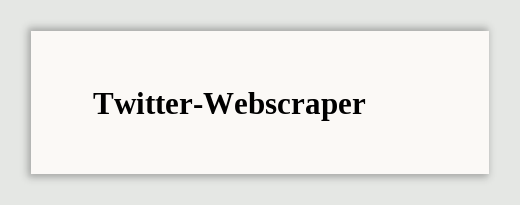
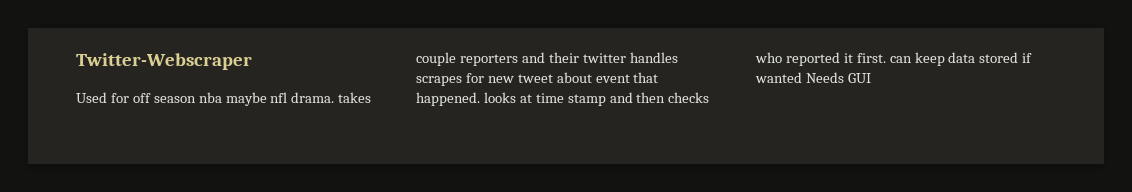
(366, 106) none -> [76,92,372,106] [416,52,678,66] [416,72,659,86] [416,92,710,106] [755,52,1033,66] [755,72,871,83] // Used for off season nba maybe nfl drama. takes couple reporters and their twitter handles scrapes for new tweet about event that happened. looks at time stamp and then checks who reported it first. can keep data stored if wanted Needs GUI

